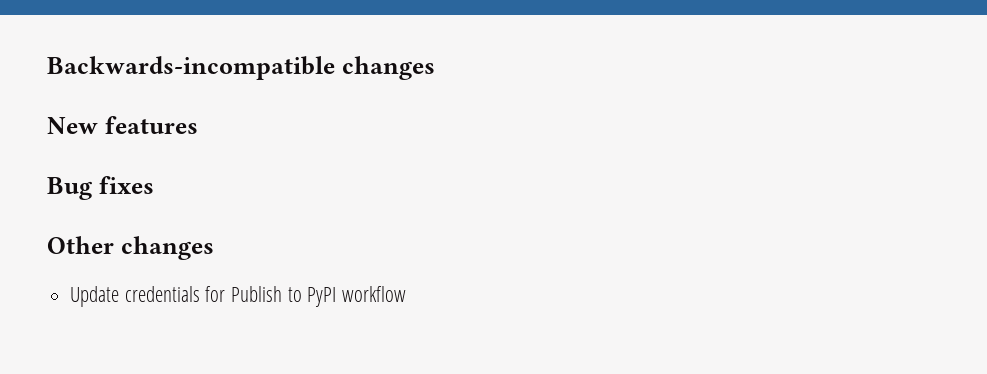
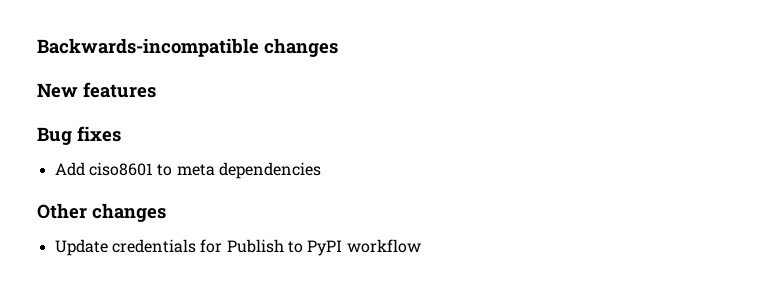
(154, 185) none -> [54,162,321,179] // Add ciso8601 to meta dependencies

